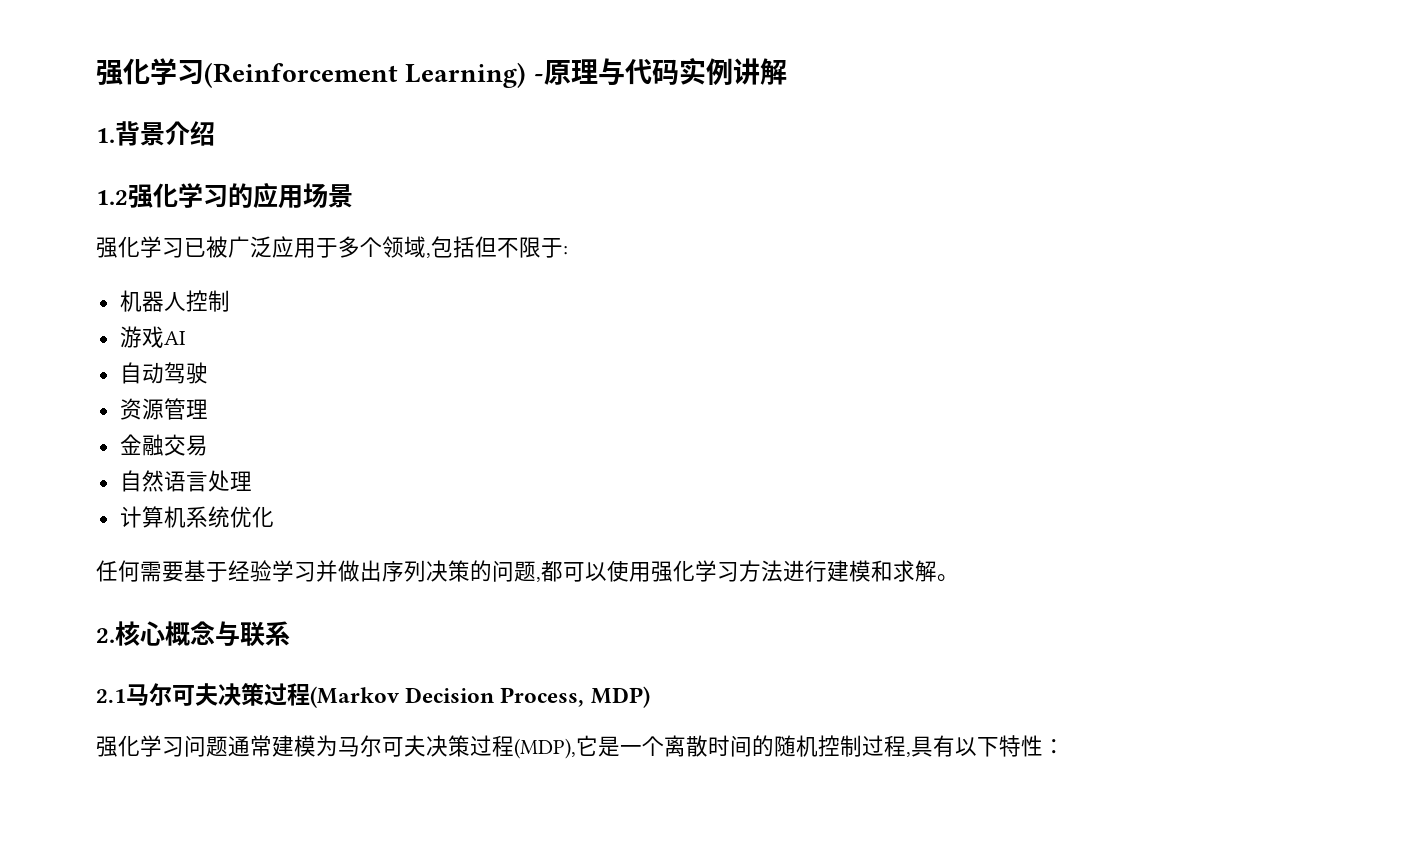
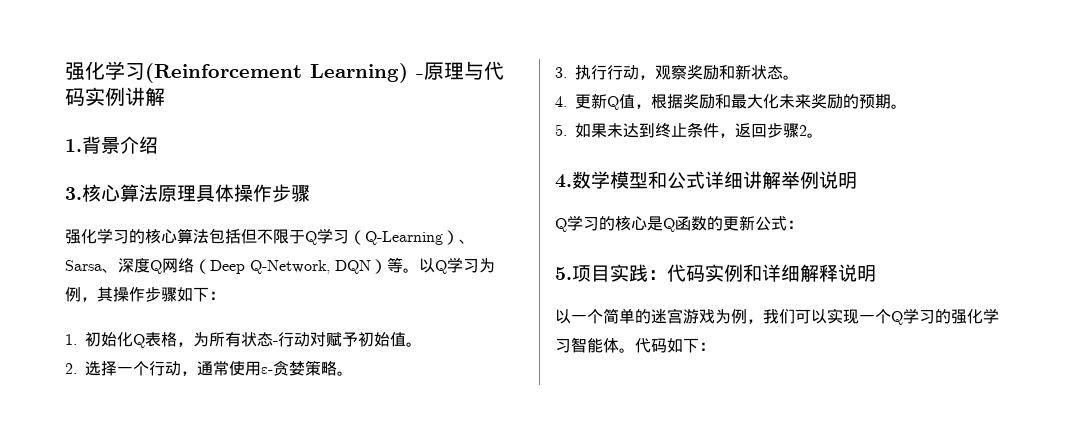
[96,182,353,209] [96,236,568,258] [119,290,230,312] [119,326,186,348] [119,362,208,384] [119,398,208,420] [119,434,208,456] [119,470,252,492] [119,506,274,528] [96,560,959,582] [96,621,290,647] [96,683,650,708] [96,735,1043,759] 1.2强化学习的应用场景 // 强化学习已被广泛应用于多个领域,包括但不限于: // 机器人控制 // 游戏AI // 自动驾驶 // 资源管理 // 金融交易 // 自然语言处理 // 计算机系统优化 // 任何需要基于经验学习并做出序列决策的问题,都可以使用强化学习方法进行建模和求解。 // 2.核心概念与联系 // 2.1马尔可夫决策过程(Markov Decision Process, MDP) // 强化学习问题通常建模为马尔可夫决策过程(MDP),它是一个离散时间的随机控制过程,具有以下特性 -> [65,184,310,203] [65,228,475,245] [65,257,495,274] [65,287,225,302] [65,332,422,348] [65,360,353,376] [555,64,799,80] [555,93,907,110] [555,122,823,138] [555,171,857,189] [555,215,803,232] [555,264,876,282] [555,308,999,325] [555,337,699,353] 3.核心算法原理具体操作步骤 // 强化学习的核心算法包括但不限于Q学习（Q-Learning）、Sarsa、深度Q网络（Deep Q-Network, DQN）等。以Q学习为例，其操作步骤如下： // 1.初始化Q表格，为所有状态-行动对赋予初始值。 // 2.选择一个行动，通常使用ε-贪婪策略。 // 3.执行行动，观察奖励和新状态。 // 4.更新Q值，根据奖励和最大化未来奖励的预期。 // 5.如果未达到终止条件，返回步骤2。 // 4.数学模型和公式详细讲解举例说明 // Q学习的核心是Q函数的更新公式： // 5.项目实践：代码实例和详细解释说明 // 以一个简单的迷宫游戏为例，我们可以实现一个Q学习的强化学习智能体。代码如下

